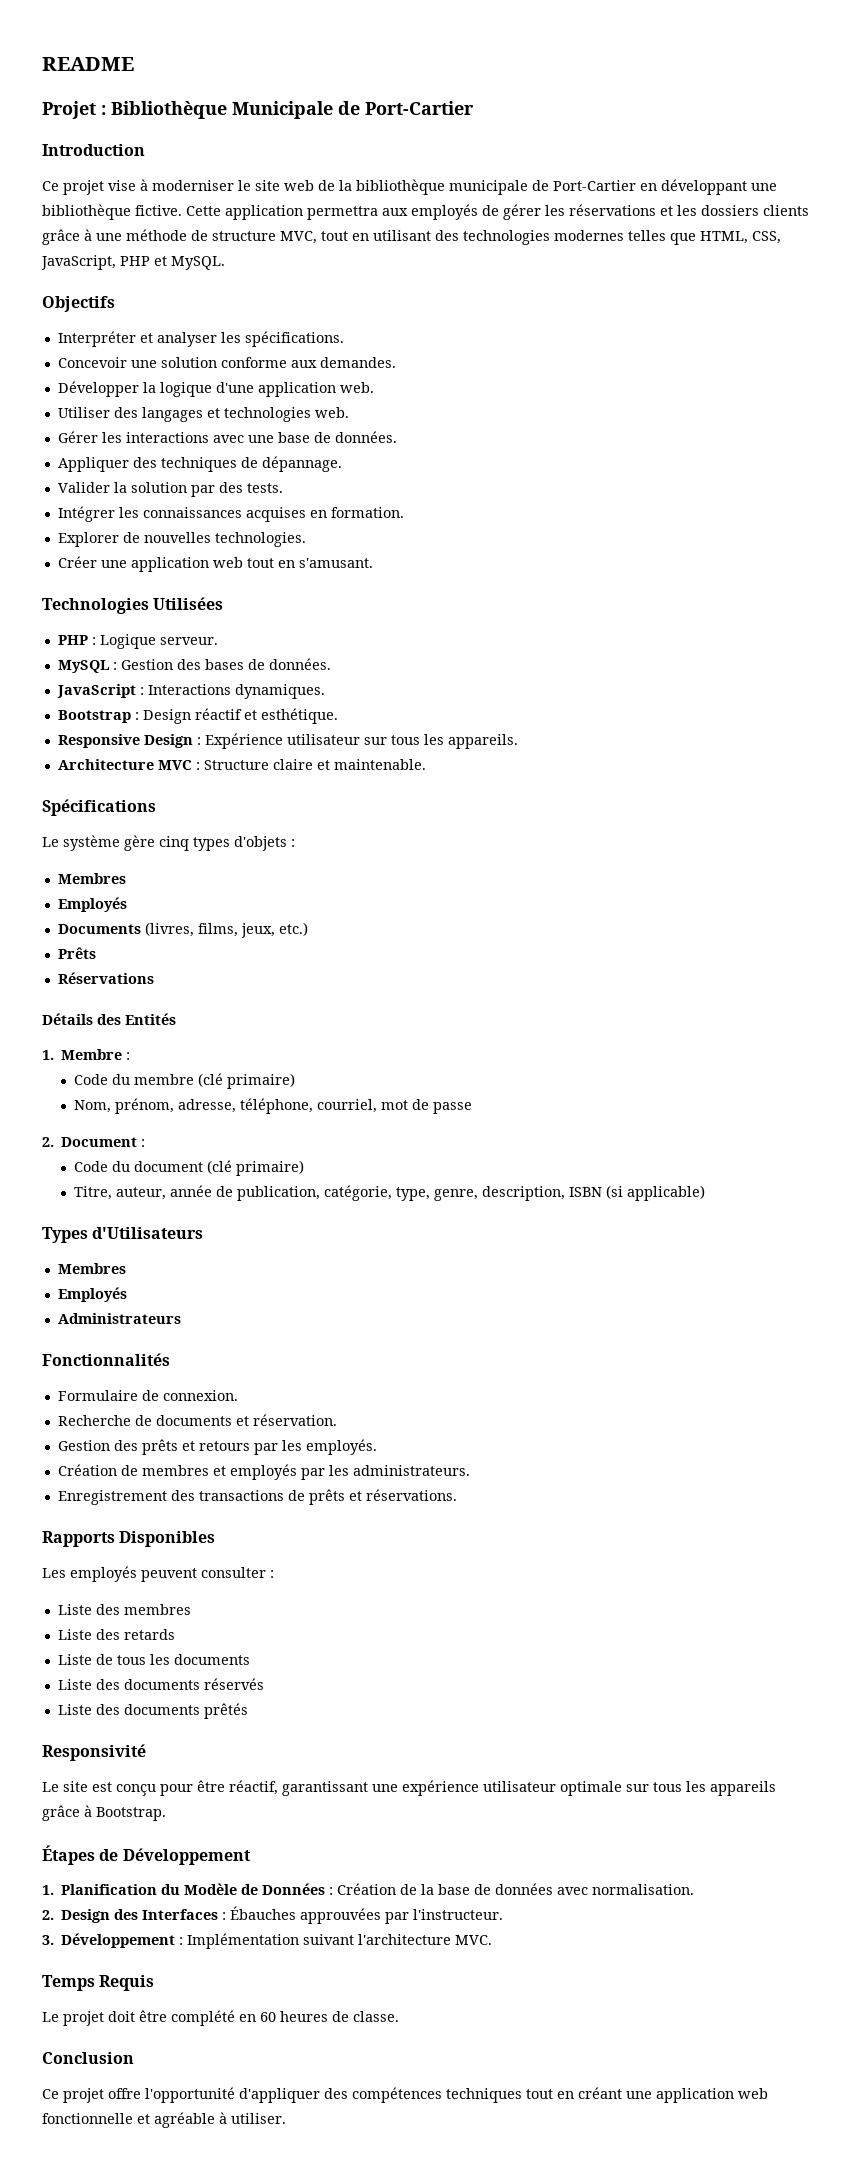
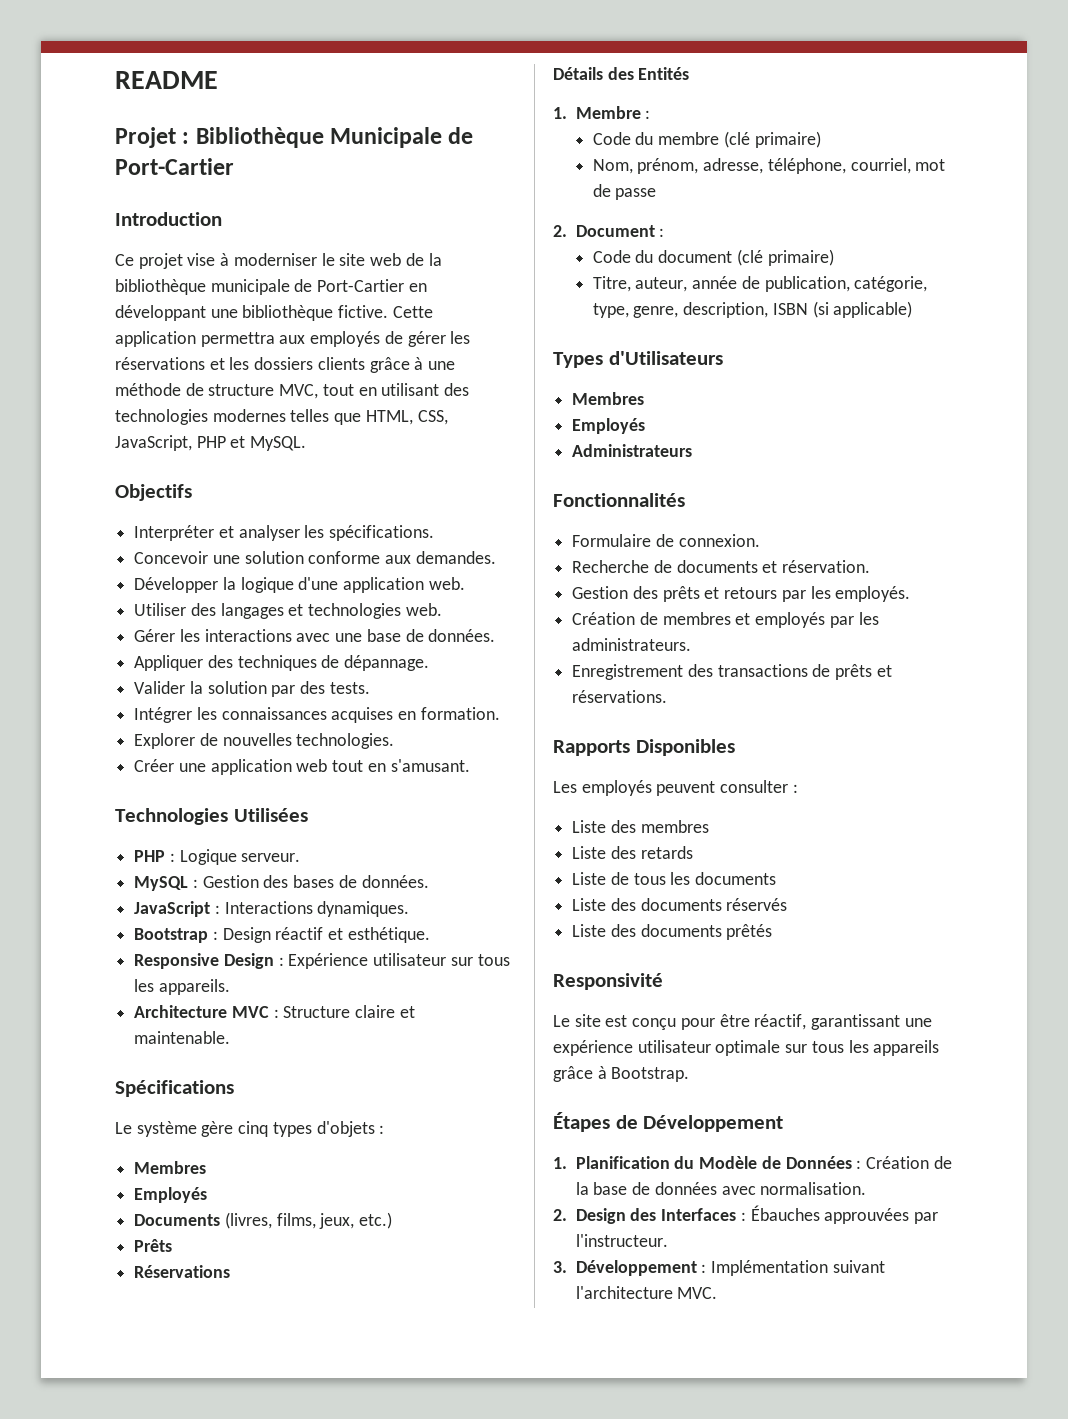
[42,1975,155,1991] [42,2010,399,2026] [42,2052,134,2064] [42,2087,768,2103] [42,2112,286,2128] // Temps Requis // Le projet doit être complété en 60 heures de classe. // Conclusion // Ce projet offre l'opportunité d'appliquer des compétences techniques tout en créant une application web fonctionnelle et agréable à utiliser. -> (718, 1293) none

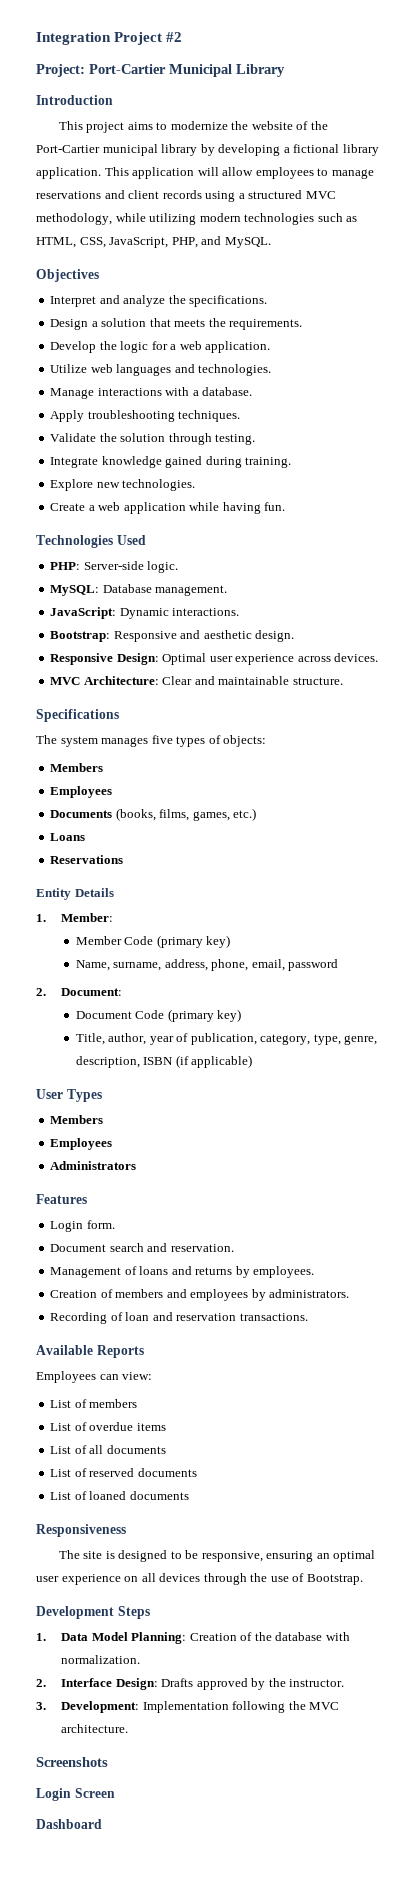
[115,71,218,89] [115,127,474,148] [115,158,234,175] README // Projet : Bibliothèque Municipale de Port-Cartier -> [36,32,183,45] [36,64,285,77] Integration Project #2 // Project: Port-Cartier Municipal Library
[115,253,442,269] [115,279,427,295] [115,305,433,321] [115,331,471,347] [115,357,456,373] [115,383,470,399] [115,409,362,425] Ce projet vise à moderniser le site web de la bibliothèque municipale de Port-Cartier en développant une bibliothèque fictive. Cette application permettra aux employés de gérer les réservations et les dossiers clients grâce à une méthode de structure MVC, tout en utilisant des technologies modernes telles que -> [58,121,328,133] [36,144,379,156] [36,167,374,179] [36,190,336,202] [36,213,358,225] This project aims to modernize the website of the Port-Cartier municipal library by developing a fictional library application. This application will allow employees to manage reservations and client records using a structured MVC methodology, while utilizing modern technologies such as
[196,436,246,448] PHP et -> [171,236,222,248] PHP, and
[115,484,192,501] [134,525,435,541] [134,551,496,564] [134,577,465,593] [134,603,442,619] [134,629,496,642] [134,655,430,671] [134,681,370,697] [134,707,500,723] [134,733,395,749] [134,759,470,775] [115,808,308,825] [134,849,301,865] [134,875,429,891] [134,901,410,917] [134,927,430,943] [134,953,510,969] [134,979,230,995] [134,1005,415,1018] [134,1031,231,1044] [115,1080,234,1097] [115,1121,385,1137] [134,1161,207,1174] [134,1187,208,1203] [134,1212,393,1229] [134,1239,173,1252] [134,1265,231,1278] [553,67,690,80] [553,106,651,119] [592,131,821,148] [592,158,946,174] [592,184,657,200] [553,225,665,237] [592,249,834,266] [592,276,928,292] Objectifs // Interpréter et analyser les spécifications. // Concevoir une solution conforme aux demandes. // Développer la logique d'une application web. // Utiliser des langages et technologies web. // Gérer les interactions avec une base de données. // Appliquer des techniques de dépannage. // Valider la solution par des tests. // Intégrer les connaissances acquises en formation. // Explorer de nouvelles technologies. // Créer une application web tout en s'amusant. // Technologies Utilisées // PHP : Logique serveur. // MySQL : Gestion des bases de données. // JavaScript : Interactions dynamiques. // Bootstrap : Design réactif et esthétique. // Responsive Design : Expérience utilisateur sur tous les appareils. // Architecture MVC : Structure claire et maintenable. // Spécifications // Le système gère cinq types d'objets : // Membres // Employés // Documents (livres, films, jeux, etc.) // Prêts // Réservations // Détails des Entités // 1. Membre : // Code du membre (clé primaire) // Nom, prénom, adresse, téléphone, courriel, mot de passe // 2. Document : // Code du document (clé primaire) // Titre, auteur, année de publication, catégorie, -> [36,269,99,282] [50,295,268,307] [50,318,303,330] [50,341,271,353] [50,364,272,376] [50,387,253,399] [50,410,241,422] [50,433,256,445] [50,456,292,468] [50,479,196,491] [50,502,286,514] [36,535,146,548] [50,561,179,573] [50,584,228,596] [50,607,240,619] [50,630,295,642] [50,653,379,665] [50,676,343,685] [36,709,119,722] [36,735,267,747] [50,763,104,772] [50,786,113,798] [50,808,257,821] [50,833,86,841] [50,855,124,864] [36,888,114,900] [36,913,114,922] [75,935,231,948] [75,959,339,971] [36,988,123,996] [75,1009,242,1022] [75,1033,311,1045] Objectives // Interpret and analyze the specifications. // Design a solution that meets the requirements. // Develop the logic for a web application. // Utilize web languages and technologies. // Manage interactions with a database. // Apply troubleshooting techniques. // Validate the solution through testing. // Integrate knowledge gained during training. // Explore new technologies. // Create a web application while having fun. // Technologies Used // PHP: Server-side logic. // MySQL: Database management. // JavaScript: Dynamic interactions. // Bootstrap: Responsive and aesthetic design. // Responsive Design: Optimal user experience across devices. // MVC Architecture: Clear and maintainable structure. // Specifications // The system manages five types of objects: // Members // Employees // Documents (books, films, games, etc.) // Loans // Reservations // Entity Details // 1. Member: // Member Code (primary key) // Name, surname, address, phone, email, password // 2. Document: // Document Code (primary key) // Title, author, year of publication, category,
[812,301,829,318] (si -> [175,1055,189,1068] (if
(913, 309) none -> [36,1089,63,1099] User
[608,351,723,365] [572,392,645,405] [572,418,646,434] [572,444,693,457] [553,493,685,507] [572,534,760,547] [572,560,871,573] [572,586,911,602] [572,612,879,628] [572,638,692,651] [572,664,892,680] [572,690,668,703] [553,739,735,756] [553,780,798,796] [572,820,709,833] [572,846,693,859] [572,872,777,885] [572,898,788,911] [572,924,773,940] [553,973,663,990] [553,1014,932,1030] [553,1040,940,1056] [553,1066,690,1082] [553,1112,784,1132] [553,1156,952,1169] [575,1182,867,1195] [553,1205,939,1224] [575,1234,668,1247] [553,1260,885,1276] [575,1286,718,1299] d'Utilisateurs // Membres // Employés // Administrateurs // Fonctionnalités // Formulaire de connexion. // Recherche de documents et réservation. // Gestion des prêts et retours par les employés. // Création de membres et employés par les administrateurs. // Enregistrement des transactions de prêts et réservations. // Rapports Disponibles // Les employés peuvent consulter : // Liste des membres // Liste des retards // Liste de tous les documents // Liste des documents réservés // Liste des documents prêtés // Responsivité // Le site est conçu pour être réactif, garantissant une expérience utilisateur optimale sur tous les appareils grâce à Bootstrap. // Étapes de Développement // 1. Planification du Modèle de Données : Création de la base de données avec normalisation. // 2. Design des Interfaces : Ébauches approuvées par l'instructeur. // 3. Développement : Implémentation suivant l'architecture MVC. -> [50,1115,104,1124] [50,1138,113,1150] [50,1161,137,1170] [36,1194,87,1204] [50,1220,115,1232] [50,1243,234,1252] [50,1266,315,1278] [50,1289,350,1301] [50,1312,308,1324] [36,1345,144,1358] [36,1371,153,1383] [50,1399,138,1408] [50,1422,166,1431] [50,1445,166,1454] [50,1468,197,1477] [50,1491,189,1500] [36,1524,126,1537] [58,1550,376,1562] [36,1573,363,1585] [36,1606,150,1619] [36,1632,350,1644] [61,1655,141,1664] [36,1678,345,1690] [36,1701,340,1713] [61,1724,129,1733] [36,1757,108,1767] [36,1788,115,1801] [36,1819,102,1829] // Members // Employees // Administrators // Features // Login form. // Document search and reservation. // Management of loans and returns by employees. // Creation of members and employees by administrators. // Recording of loan and reservation transactions. // Available Reports // Employees can view: // List of members // List of overdue items // List of all documents // List of reserved documents // List of loaned documents // Responsiveness // The site is designed to be responsive, ensuring an optimal user experience on all devices through the use of Bootstrap. // Development Steps // 1. Data Model Planning: Creation of the database with normalization. // 2. Interface Design: Drafts approved by the instructor. // 3. Development: Implementation following the MVC architecture. // Screenshots // Login Screen // Dashboard

